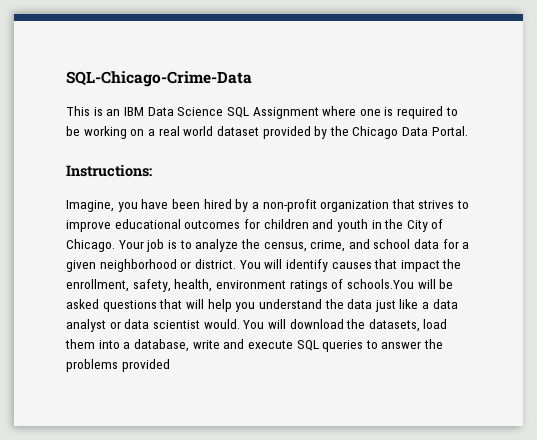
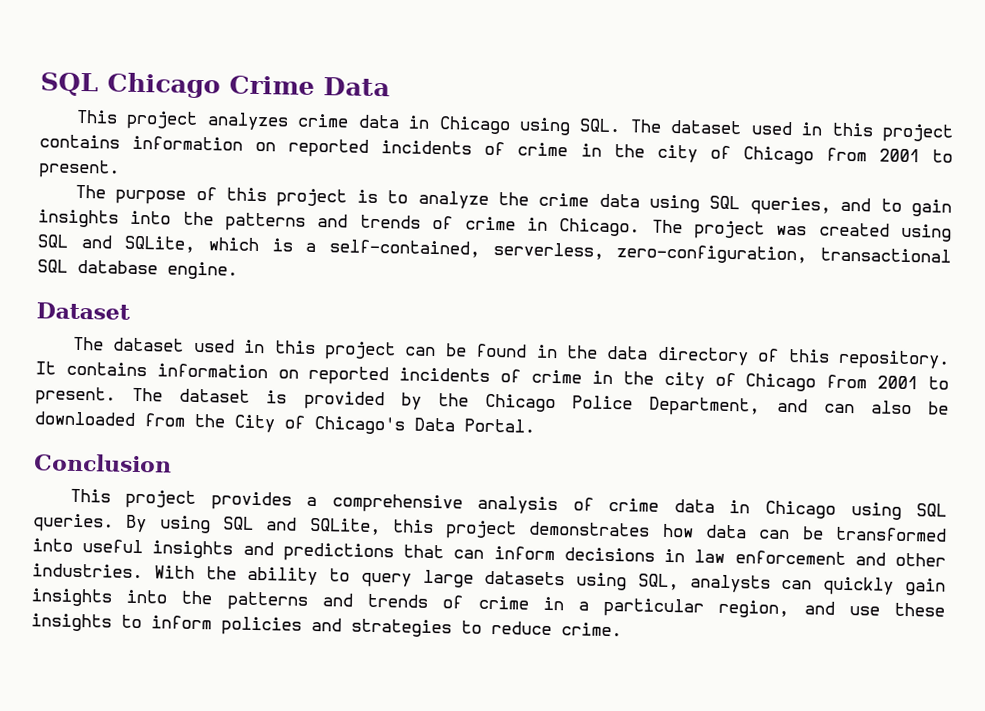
[66,71,252,87] [66,106,458,119] [66,126,468,139] [66,164,152,177] [66,199,470,212] [66,219,444,232] [66,239,470,252] [66,259,462,272] [66,279,454,292] [66,299,458,312] [66,319,448,332] [65,339,444,352] [66,359,170,372] SQL-Chicago-Crime-Data // This is an IBM Data Science SQL Assignment where one is required to be working on a real world dataset provided by the Chicago Data Portal. // Instructions: // Imagine, you have been hired by a non-profit organization that strives to improve educational outcomes for children and youth in the City of Chicago. Your job is to analyze the census, crime, and school data for a given neighborhood or district. You will identify causes that impact the enrollment, safety, health, environment ratings of schools.You will be asked questions that will help you understand the data just like a data analyst or data scientist would. You will download the datasets, load them into a database, write and execute SQL queries to answer the problems provided -> [40,72,390,99] [75,109,953,143] [39,134,953,165] [38,159,120,179] [74,184,953,217] [38,209,952,242] [37,234,951,265] [37,259,238,280] [36,302,131,320] [72,336,951,370] [35,361,950,392] [35,386,950,417] [34,411,535,435] [33,453,172,473] [69,488,947,520] [32,513,947,542] [32,538,947,567] [32,563,946,596] [31,588,945,619] [31,613,622,638] SQL Chicago Crime Data // This project analyzes crime data in Chicago using SQL. The dataset used in this project contains information on reported incidents of crime in the city of Chicago from 2001 to present. // The purpose of this project is to analyze the crime data using SQL queries, and to gain insights into the patterns and trends of crime in Chicago. The project was created using SQL and SQLite, which is a self-contained, serverless, zero-configuration, transactional SQL database engine. // Dataset // The dataset used in this project can be found in the data directory of this repository. It contains information on reported incidents of crime in the city of Chicago from 2001 to present. The dataset is provided by the Chicago Police Department, and can also be downloaded from the City of Chicago's Data Portal. // Conclusion // This project provides a comprehensive analysis of crime data in Chicago using SQL queries. By using SQL and SQLite, this project demonstrates how data can be transformed into useful insights and predictions that can inform decisions in law enforcement and other industries. With the ability to query large datasets using SQL, analysts can quickly gain insights into the patterns and trends of crime in a particular region, and use these insights to inform policies and strategies to reduce crime.

